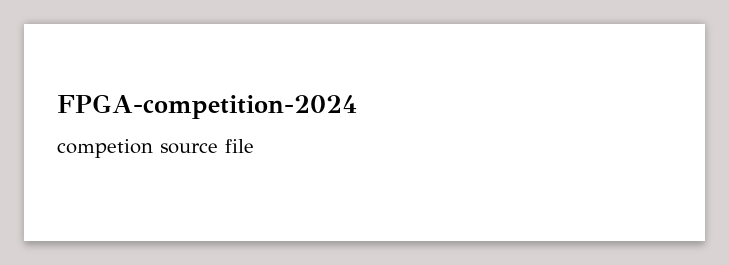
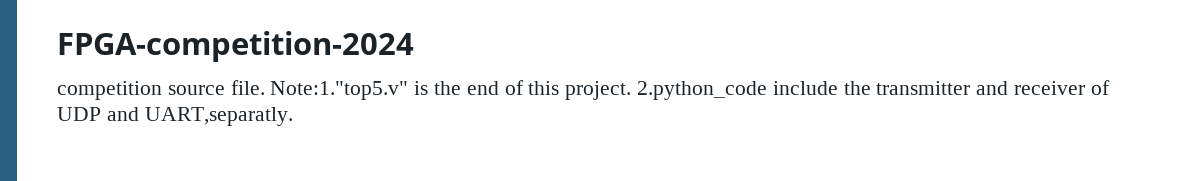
[57,139,254,158] competion source file -> [57,80,1110,100] [57,107,293,126] competition source file. Note:1."top5.v" is the end of this project. 2.python_code include the transmitter and receiver of UDP and UART,separatly.

